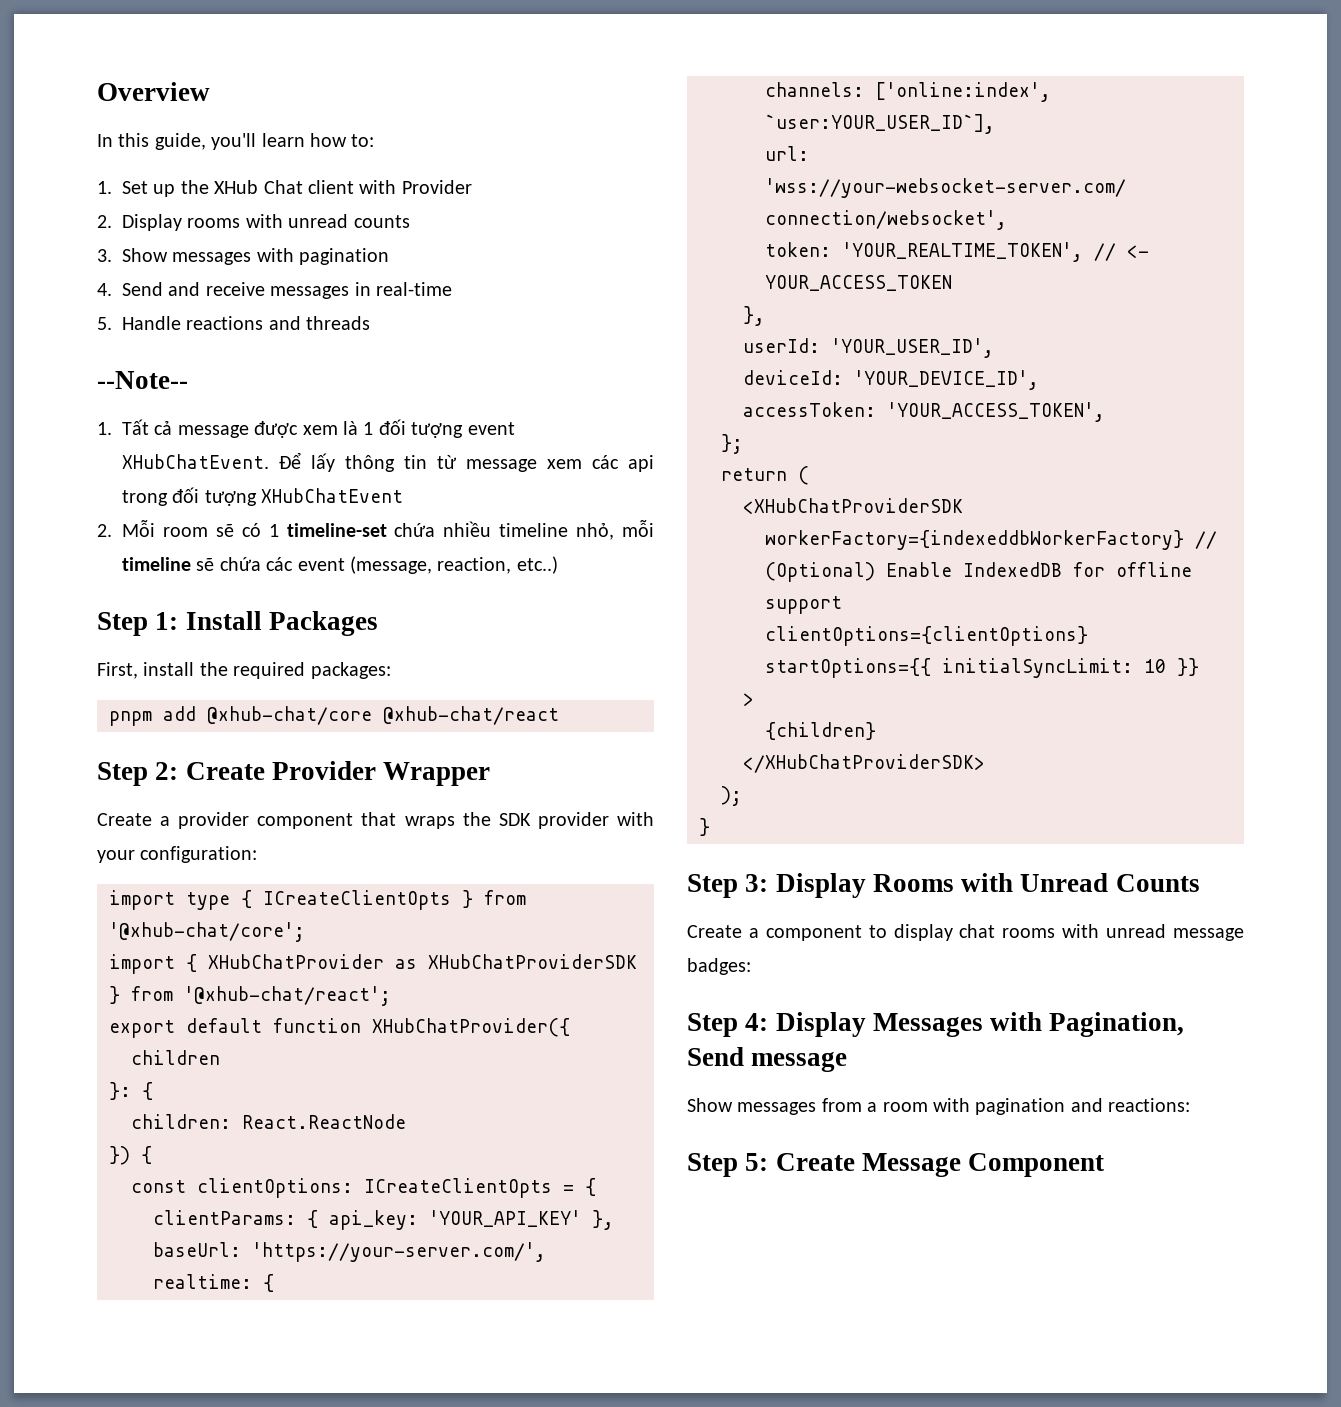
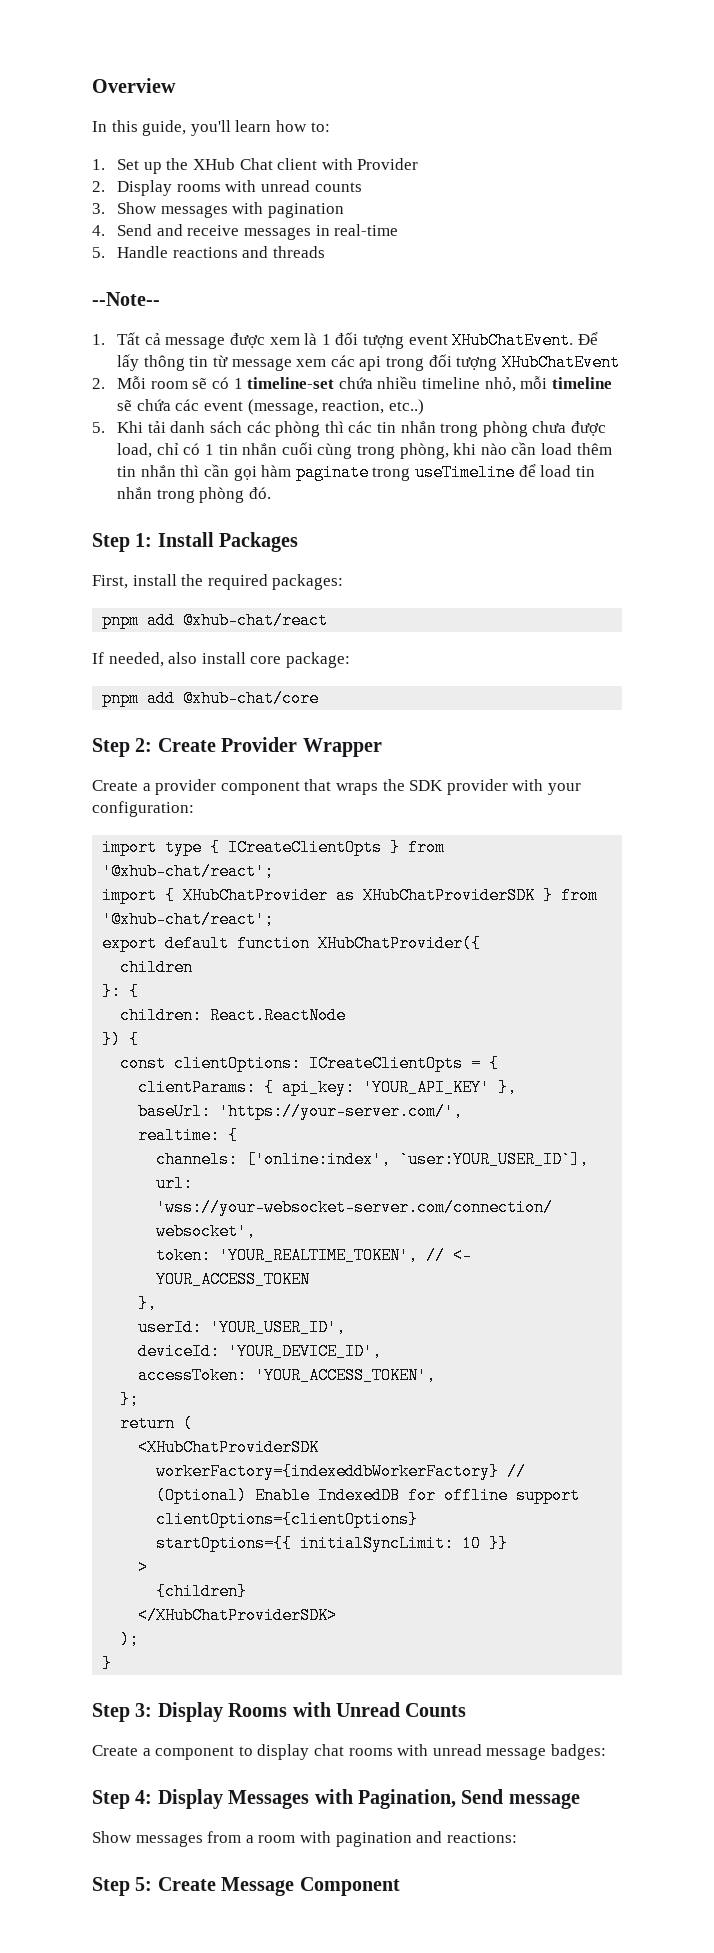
(558, 565) none -> [92,421,606,437] [117,442,612,459] [117,464,595,481] [117,487,272,503] // 5. Khi tải danh sách các phòng thì các tin nhắn trong phòng chưa được load, chỉ có 1 tin nhắn cuối cùng trong phòng, khi nào cần load thêm tin nhắn thì cần gọi hàm paginate trong useTimeline để load tin nhắn trong phòng đó.
(391, 670) none -> [102,612,329,629] [92,652,350,668] // pnpm add @xhub-chat/react // If needed, also install core package:
[383,706,559,725] @xhub-chat/react -> (320, 698) none
[109,922,305,942] '@xhub-chat/core'; -> [102,863,275,880] '@xhub-chat/react';

